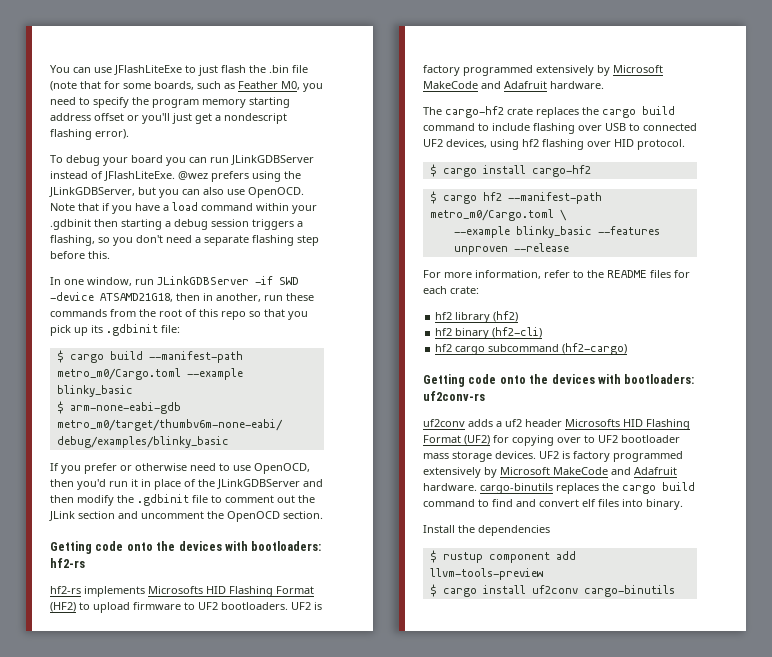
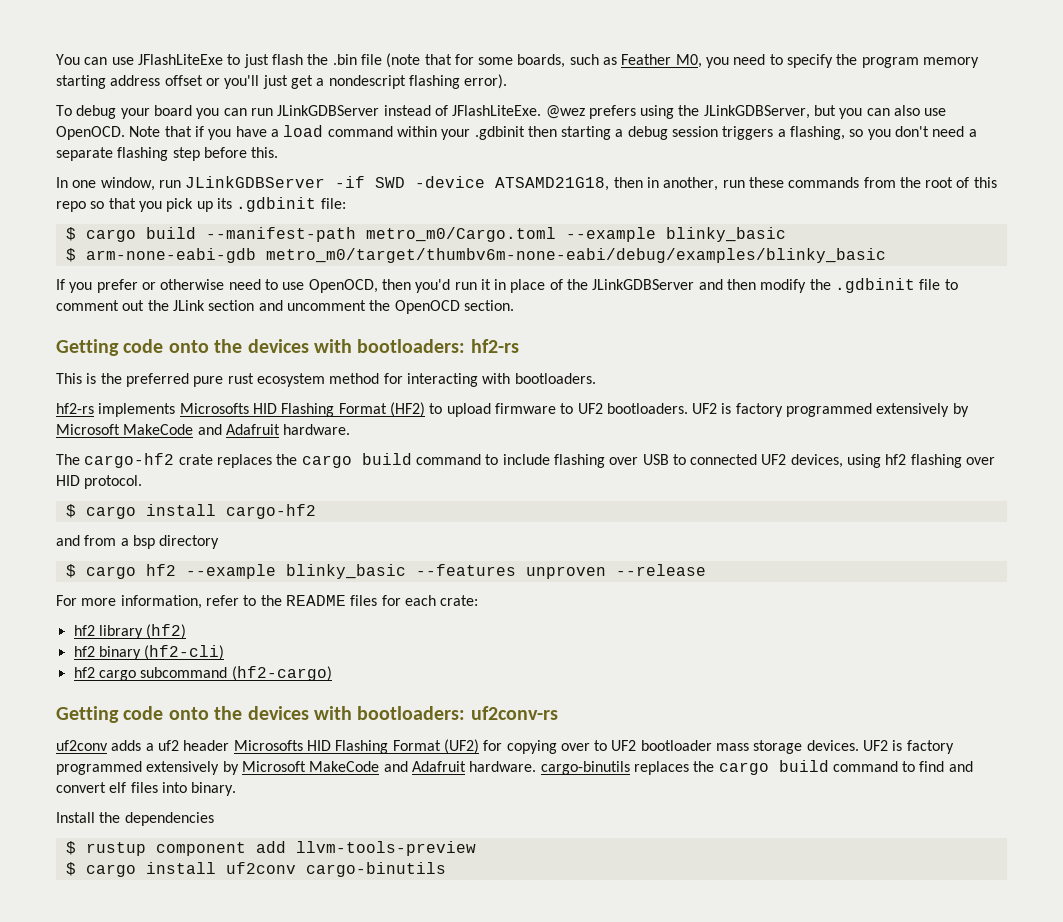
(85, 563) none -> [56,373,596,387] // This is the preferred pure rust ecosystem method for interacting with bootloaders.
(591, 171) none -> [56,535,220,549] // and from a bsp directory
[507,192,602,204] [429,209,567,221] --manifest-path metro_m0/Cargo.toml \ // -> (176, 570) none

